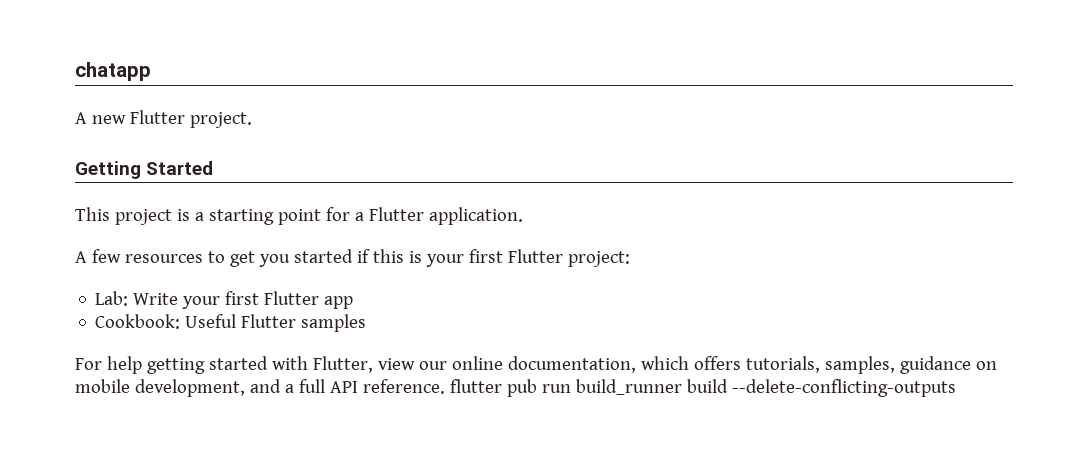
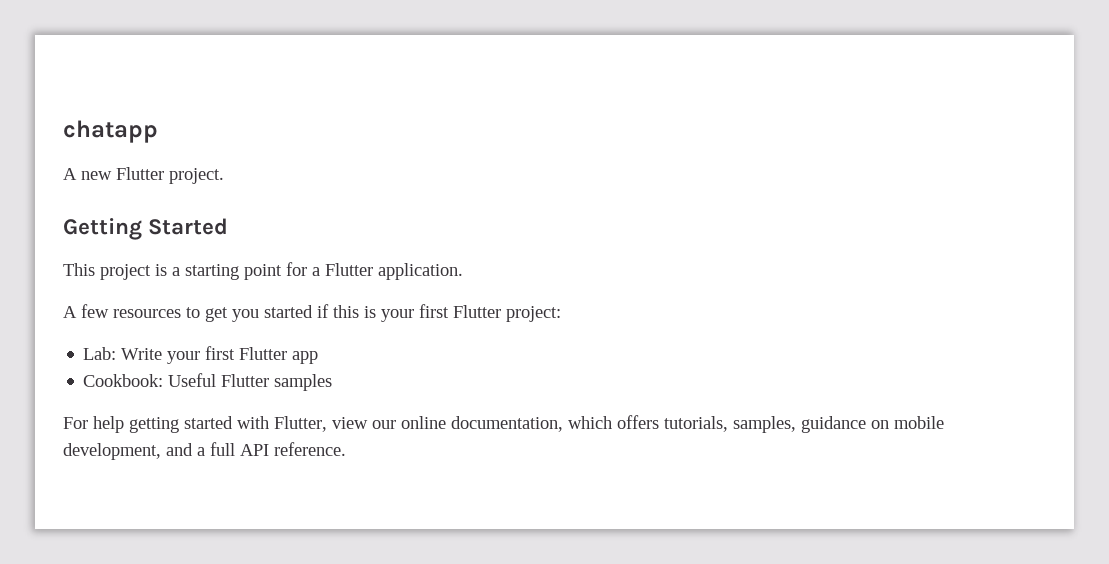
[449,379,956,397] flutter pub run build_runner build --delete-conflicting-outputs -> (346, 449) none

